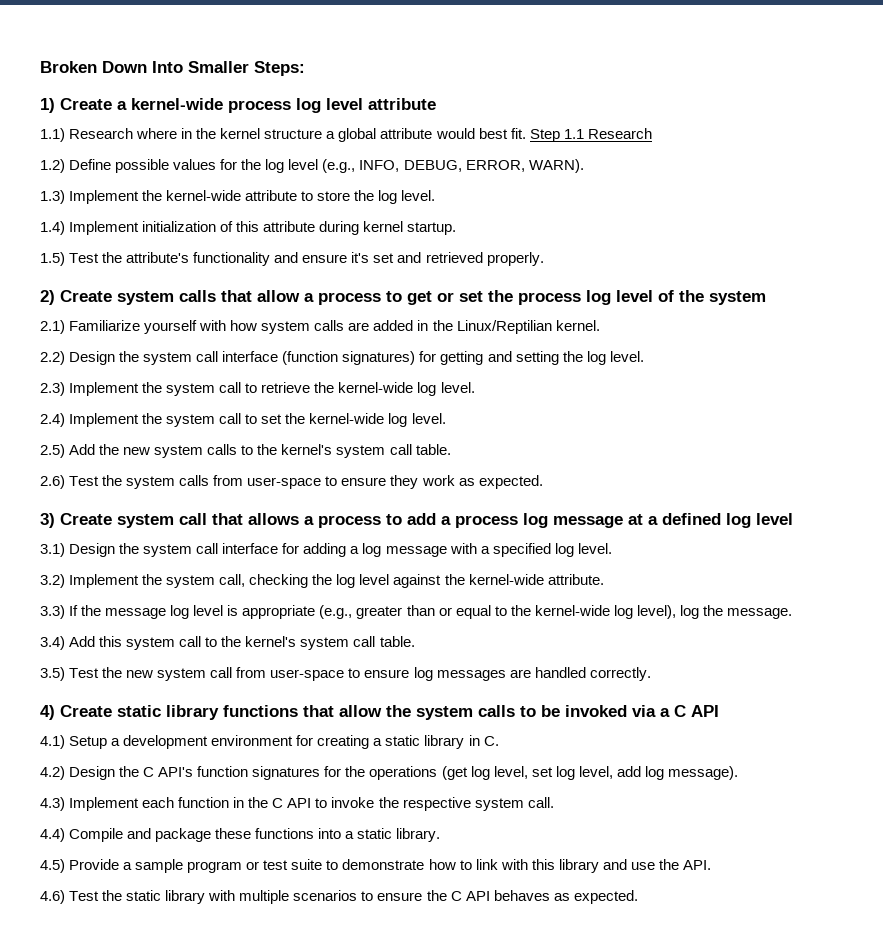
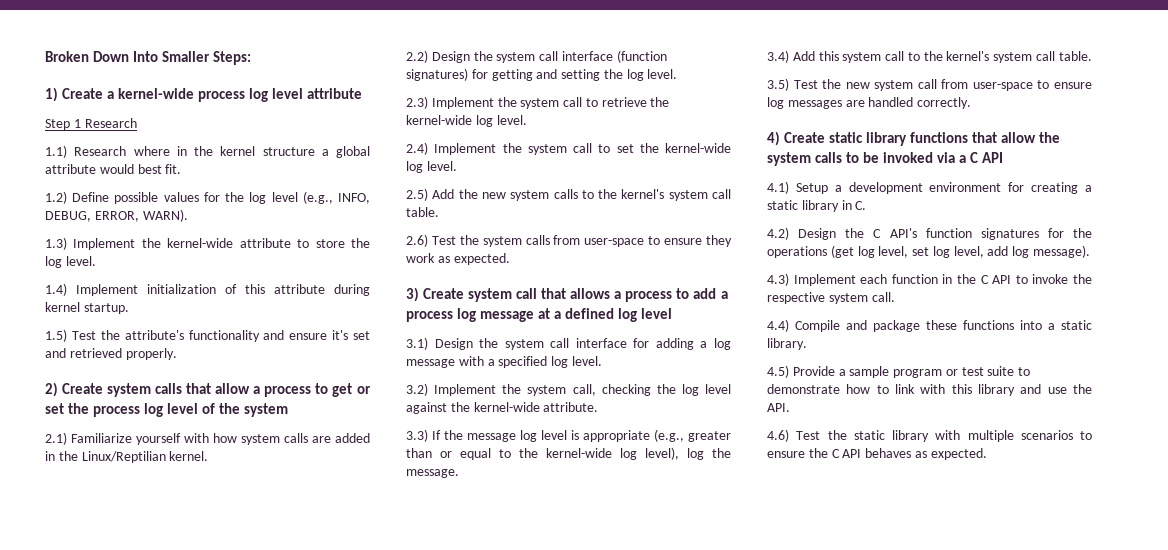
(436, 104) none -> [45,118,137,130] // Step 1 Research
[529,128,652,142] Step 1.1 Research -> (182, 169) none

